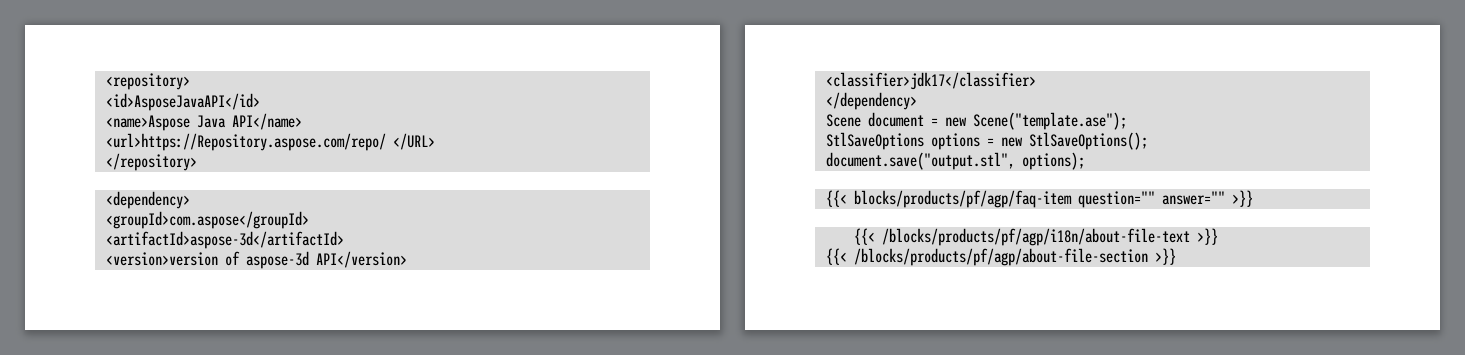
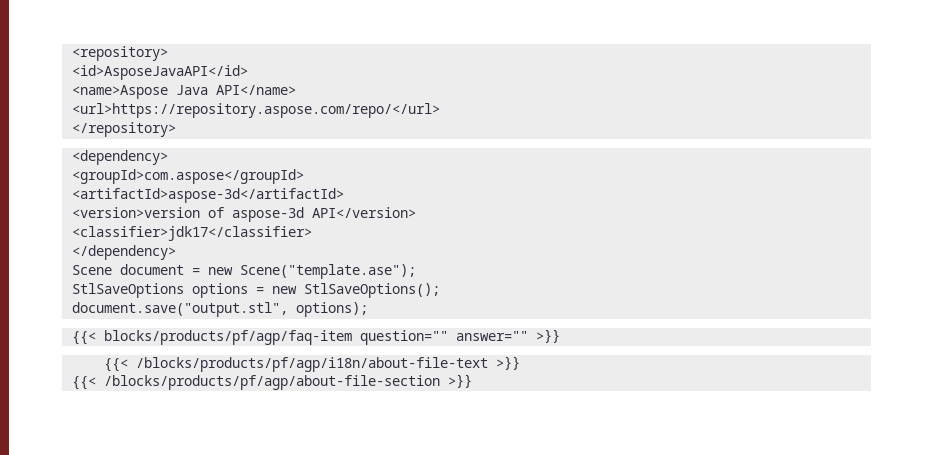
[105,133,435,151] <url>https://Repository.aspose.com/repo/ </URL> -> [71,103,440,118] <url>https://repository.aspose.com/repo/</url>

